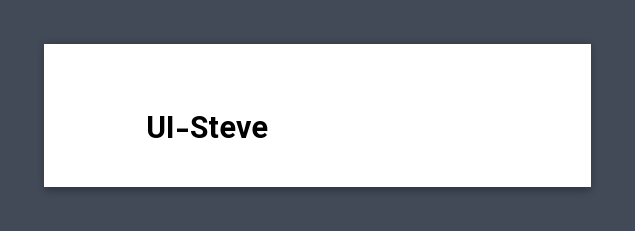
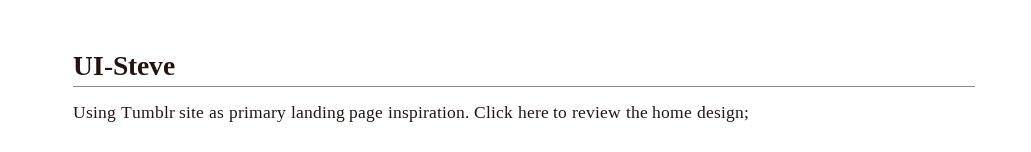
(268, 127) none -> [73,106,750,122] // Using Tumblr site as primary landing page inspiration. Click here to review the home design;

